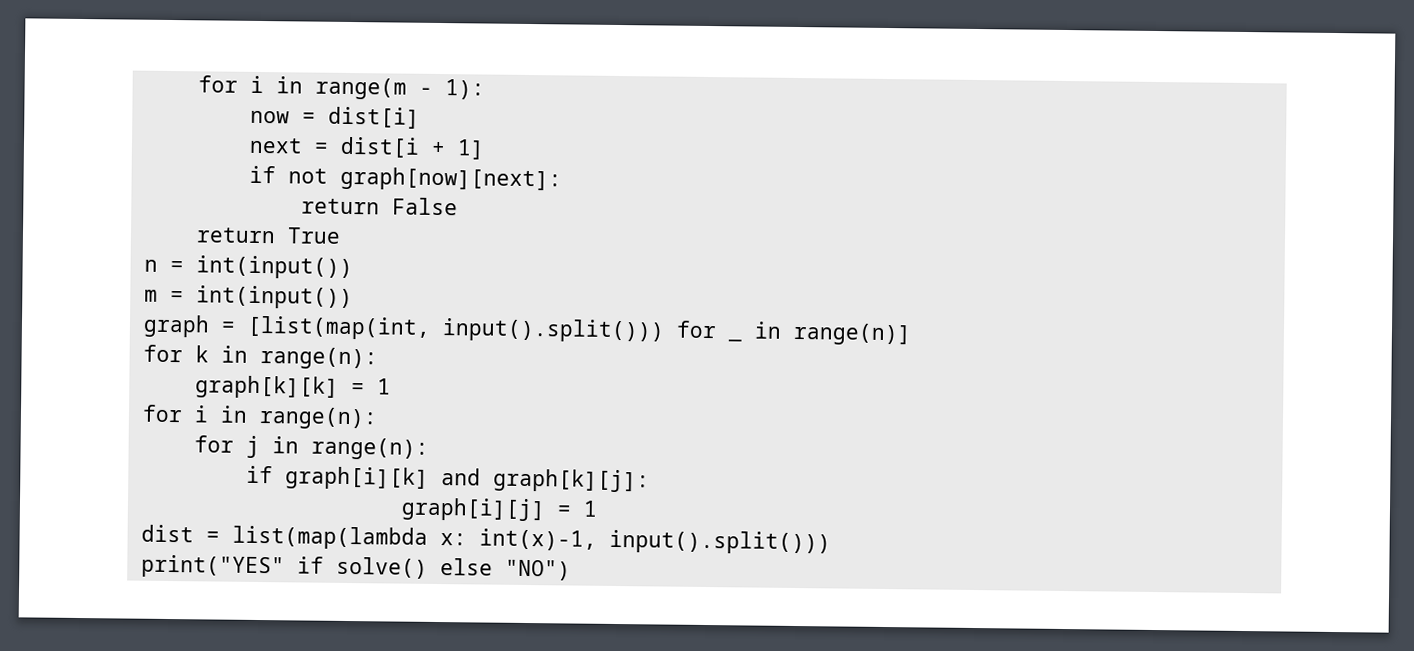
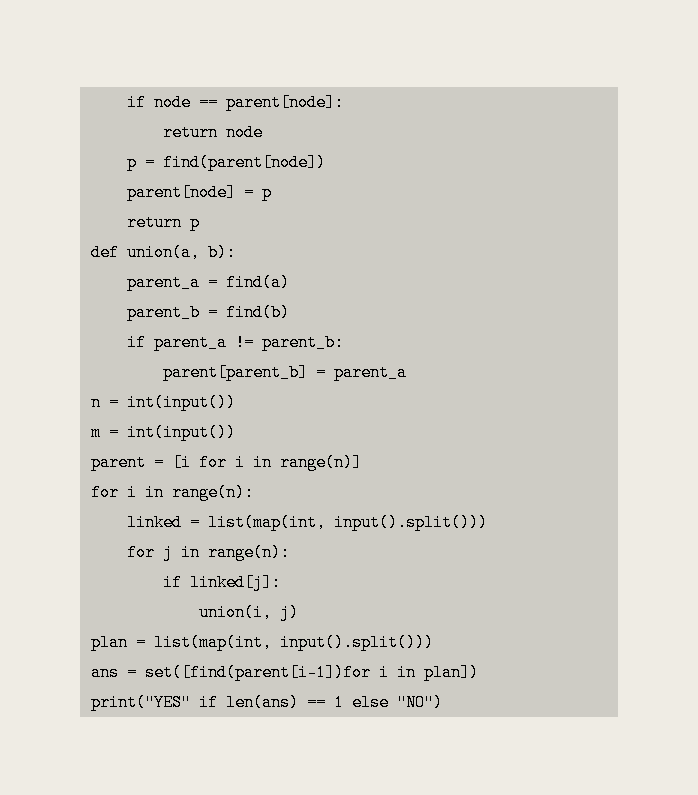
[197,75,485,100] [249,106,420,129] [248,136,485,160] [248,165,562,192] [300,197,458,216] [195,227,341,244] for i in range(m - 1): // now = dist[i] // next = dist[i + 1] // if not graph[now][next]: // return False // return True -> [126,94,344,111] [162,124,263,141] [126,154,326,171] [126,184,272,201] [126,214,200,231] [90,244,236,261] [126,274,290,291] [126,304,290,321] [126,334,344,351] [162,364,407,381] if node == parent[node]: // return node // p = find(parent[node]) // parent[node] = p // return p // def union(a, b): // parent_a = find(a) // parent_b = find(b) // if parent_a != parent_b: // parent[parent_b] = parent_a
[142,314,912,346] [142,344,378,370] [194,375,391,399] graph = [list(map(int, input().split())) for _ in range(n)] // for k in range(n): // graph[k][k] = 1 -> [90,454,362,471] parent = [i for i in range(n)]
(378, 418) none -> [126,514,488,531] // linked = list(map(int, input().split()))
[284,466,650,493] [400,497,598,522] [140,524,831,555] graph[i][k] and graph[k][j]: // graph[i][j] = 1 // dist = list(map(lambda x: int(x)-1, input().split())) -> [189,574,281,591] [198,604,299,621] [90,634,434,651] [90,664,479,681] linked[j]: // union(i, j) // plan = list(map(int, input().split())) // ans = set([find(parent[i-1])for i in plan])
[335,556,428,579] solve() -> [225,694,344,711] len(ans) == 1

